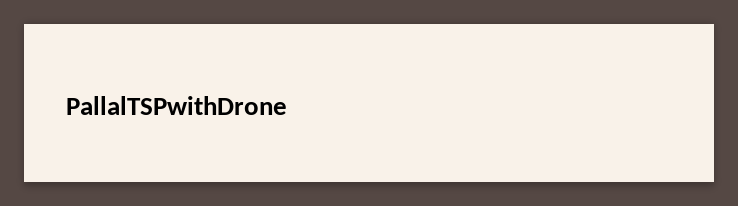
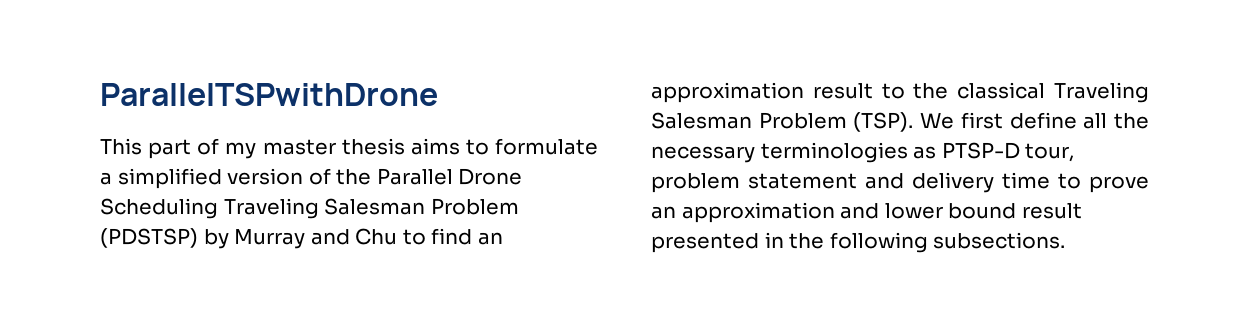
[66,96,287,115] PallalTSPwithDrone -> [100,83,438,106] [100,138,598,159] [100,168,523,189] [100,198,519,219] [100,228,503,249] [651,82,1149,103] [651,112,1149,132] [651,142,1075,163] [651,172,1149,193] [651,202,1082,223] [651,232,1066,253] ParallelTSPwithDrone // This part of my master thesis aims to formulate a simplified version of the Parallel Drone Scheduling Traveling Salesman Problem (PDSTSP) by Murray and Chu to find an approximation result to the classical Traveling Salesman Problem (TSP). We first define all the necessary terminologies as PTSP-D tour, problem statement and delivery time to prove an approximation and lower bound result presented in the following subsections.

